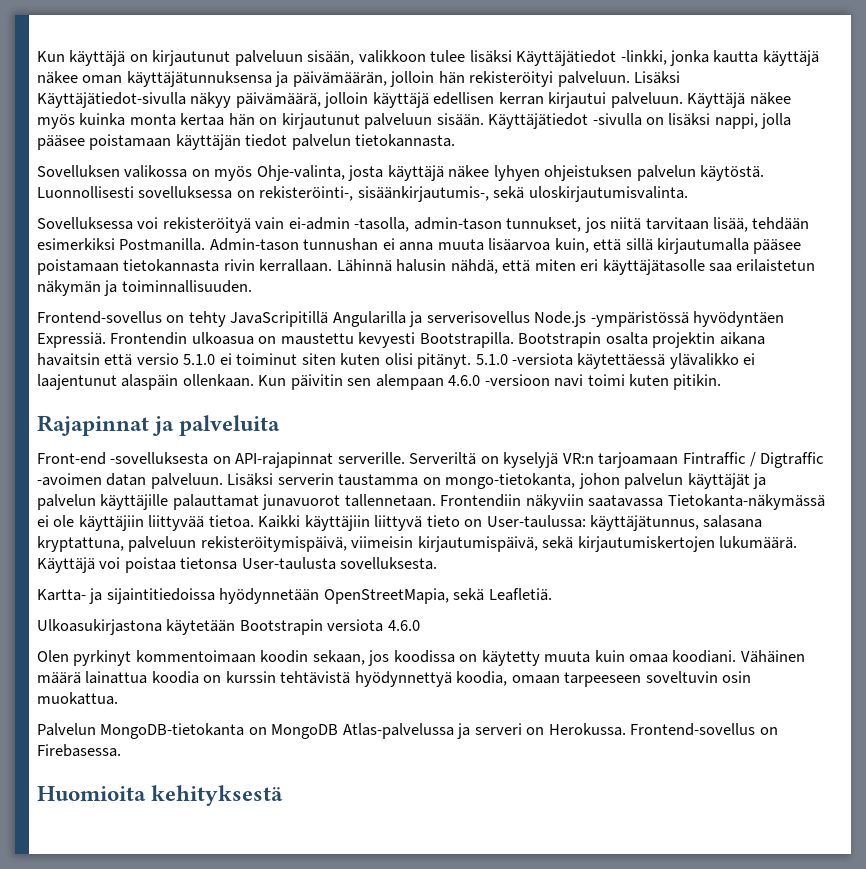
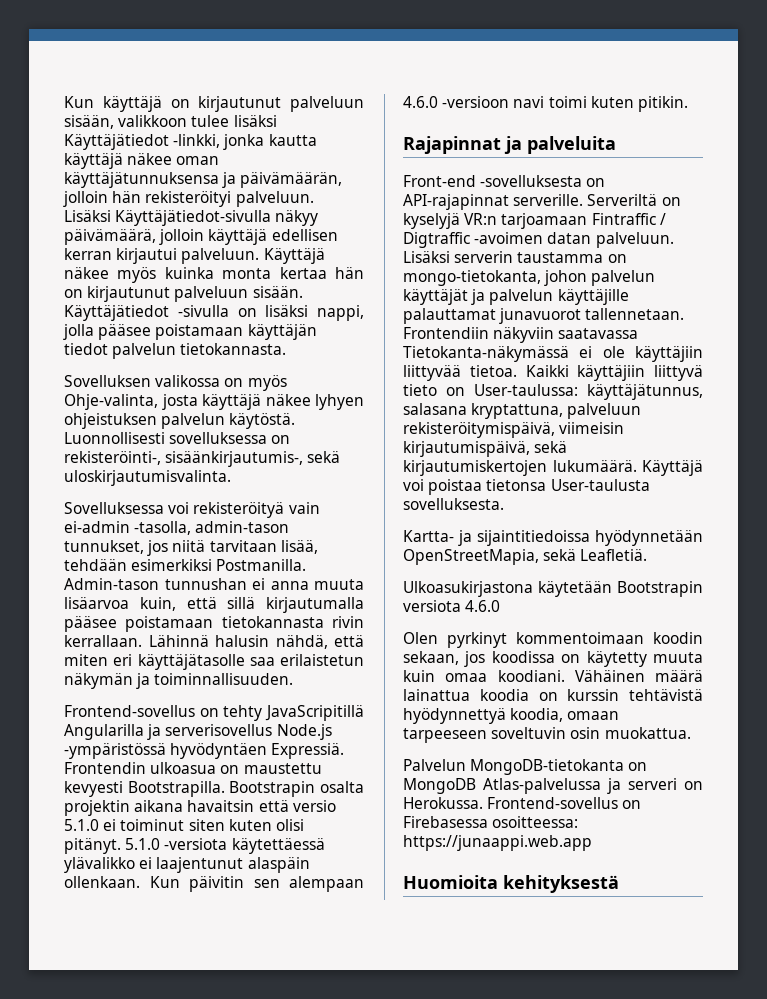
[37,744,121,757] Firebasessa. -> [403,816,579,828] [403,835,592,851] Firebasessa osoitteessa: https://junaappi.web.app

